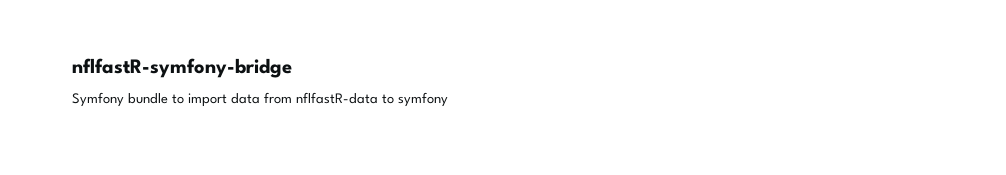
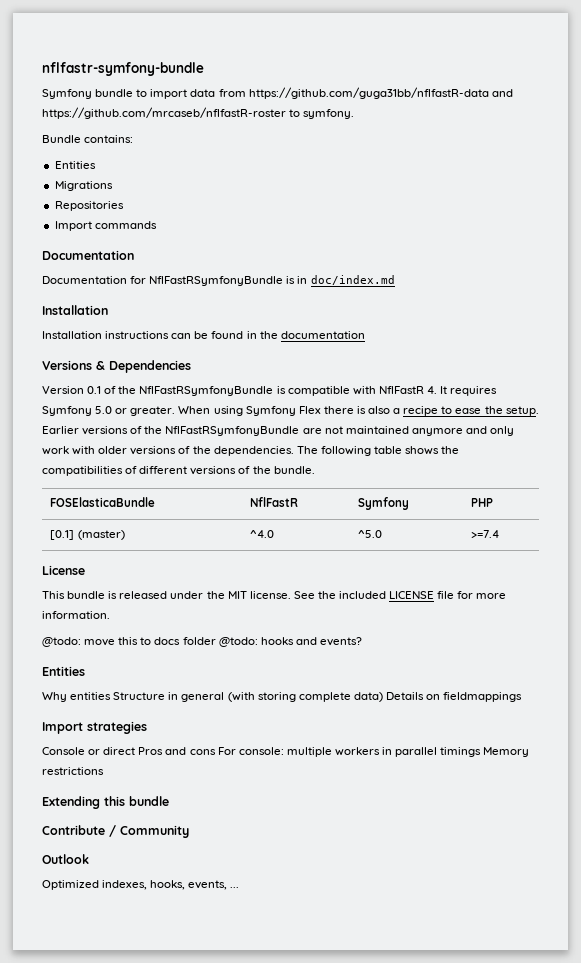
[72,58,292,78] nflfastR-symfony-bridge -> [42,62,204,76] nflfastr-symfony-bundle
[296,92,448,107] nflfastR-data to symfony -> [248,87,513,99] [42,107,355,119] [42,135,134,143] [54,161,96,169] [54,181,113,191] [54,201,124,211] [54,221,157,231] [42,250,134,260] [42,275,395,286] [42,305,108,315] [42,331,365,339] [42,360,191,373] [42,386,498,396] [42,406,539,416] [42,426,515,436] [42,446,460,456] [42,466,315,476] [50,497,156,507] [250,497,299,507] [358,497,410,510] [471,498,494,507] [50,530,125,540] [250,530,275,538] [358,530,383,538] [471,530,500,538] [42,565,85,575] [42,591,507,599] [42,611,110,619] [42,637,362,647] [42,666,85,676] [42,692,523,702] [42,721,147,734] [42,747,530,757] [42,767,104,775] [42,796,169,809] [42,825,189,838] [42,854,89,864] [42,880,240,890] https://github.com/guga31bb/nflfastR-data and https://github.com/mrcaseb/nflfastR-roster to symfony. // Bundle contains: // Entities // Migrations // Repositories // Import commands // Documentation // Documentation for NflFastRSymfonyBundle is in doc/index.md // Installation // Installation instructions can be found in the documentation // Versions & Dependencies // Version 0.1 of the NflFastRSymfonyBundle is compatible with NflFastR 4. It requires Symfony 5.0 or greater. When using Symfony Flex there is also a recipe to ease the setup. Earlier versions of the NflFastRSymfonyBundle are not maintained anymore and only work with older versions of the dependencies. The following table shows the compatibilities of different versions of the bundle. // FOSElasticaBundle | NflFastR | Symfony | PHP // [0.1] (master) | ^4.0 | ^5.0 | >=7.4 // License // This bundle is released under the MIT license. See the included LICENSE file for more information. // @todo: move this to docs folder @todo: hooks and events? // Entities // Why entities Structure in general (with storing complete data) Details on fieldmappings // Import strategies // Console or direct Pros and cons For console: multiple workers in parallel timings Memory restrictions // Extending this bundle // Contribute / Community // Outlook // Optimized indexes, hooks, events, ...

